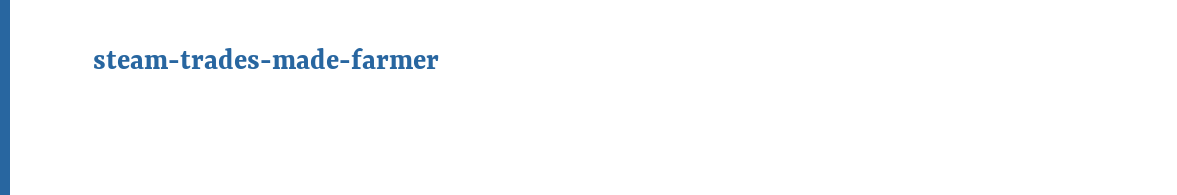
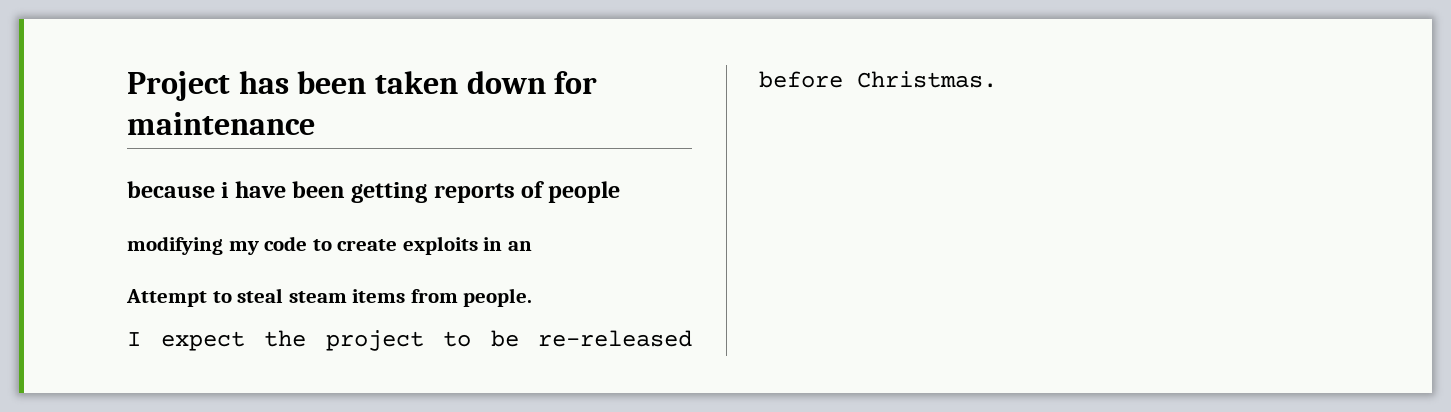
[93,48,439,69] steam-trades-made-farmer -> [127,71,598,101] [127,112,315,135] [127,181,621,203] [127,236,532,255] [126,288,533,307] [127,330,692,351] [759,71,997,88] Project has been taken down for maintenance // because i have been getting reports of people // modifying my code to create exploits in an // Attempt to steal steam items from people. // I expect the project to be re-released before Christmas.

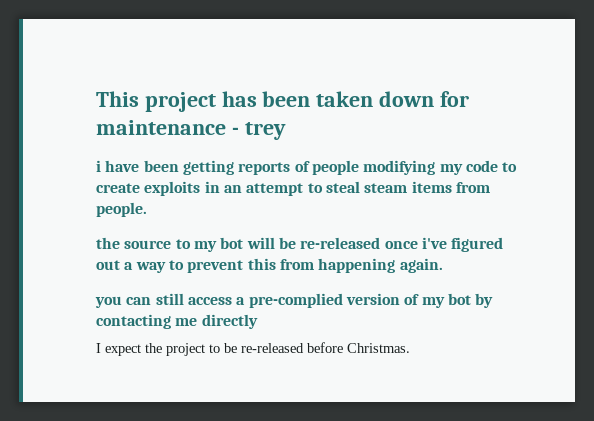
[127,71,230,101] Project -> [96,91,216,112] This project
[127,181,215,198] // because -> [231,122,286,140] - trey //
(621, 192) // -> (359, 167) none
[126,289,207,307] // Attempt -> [246,183,304,196] attempt
(533, 297) none -> [96,237,504,252] [96,258,443,273] [95,293,494,308] [96,314,258,329] // the source to my bot will be re-released once i've figured out a way to prevent this from happening again. // you can still access a pre-complied version of my bot by contacting me directly

